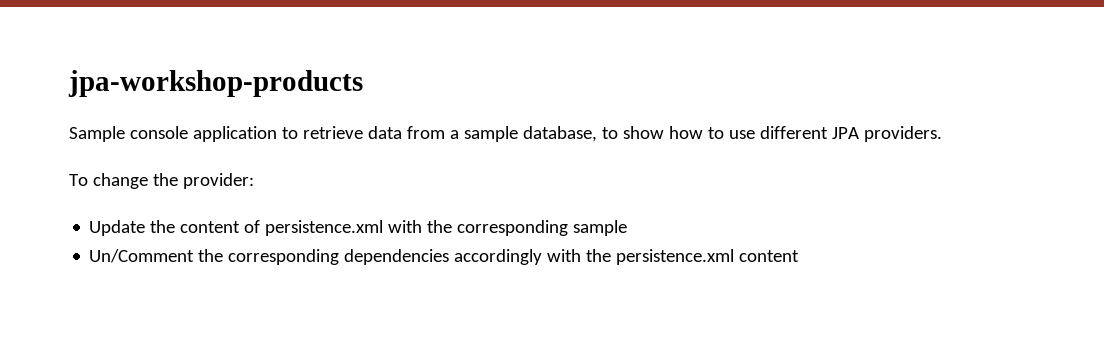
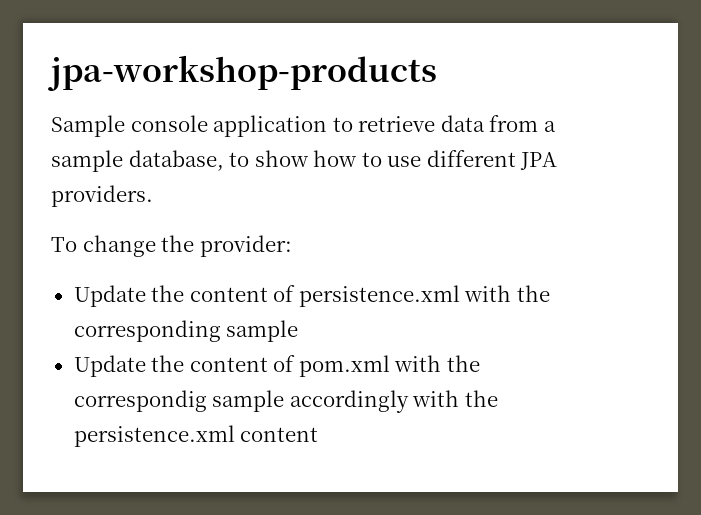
[89,249,450,265] Un/Comment the corresponding dependencies -> [73,355,480,377] [73,390,285,412] Update the content of pom.xml with the correspondig sample

